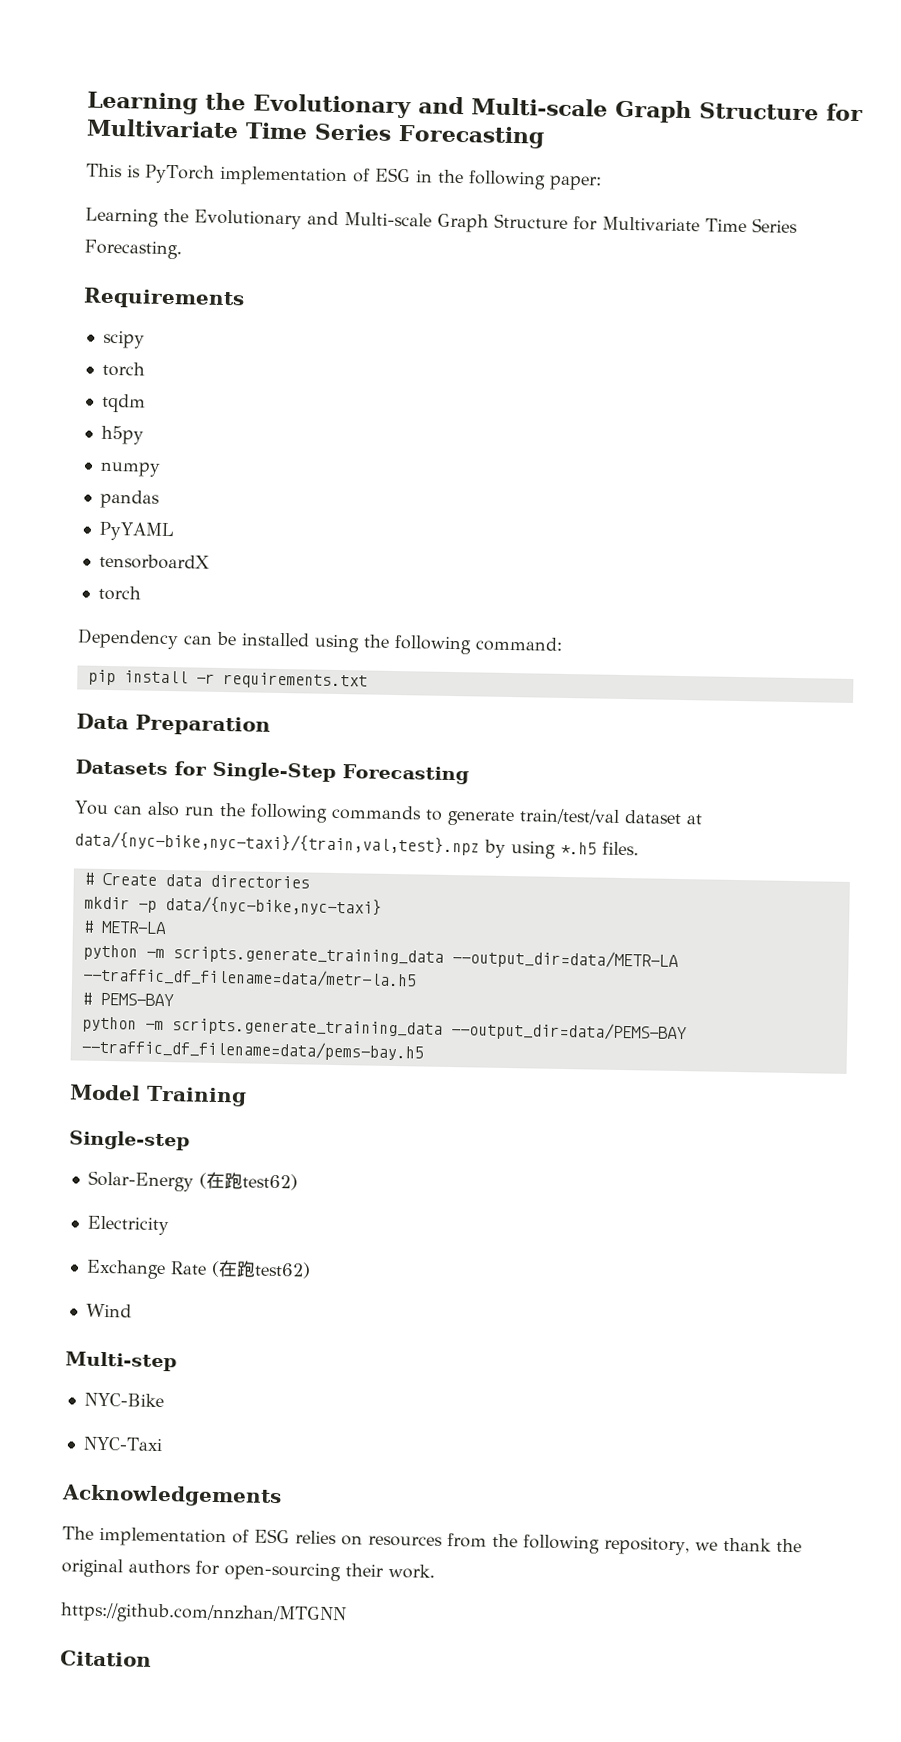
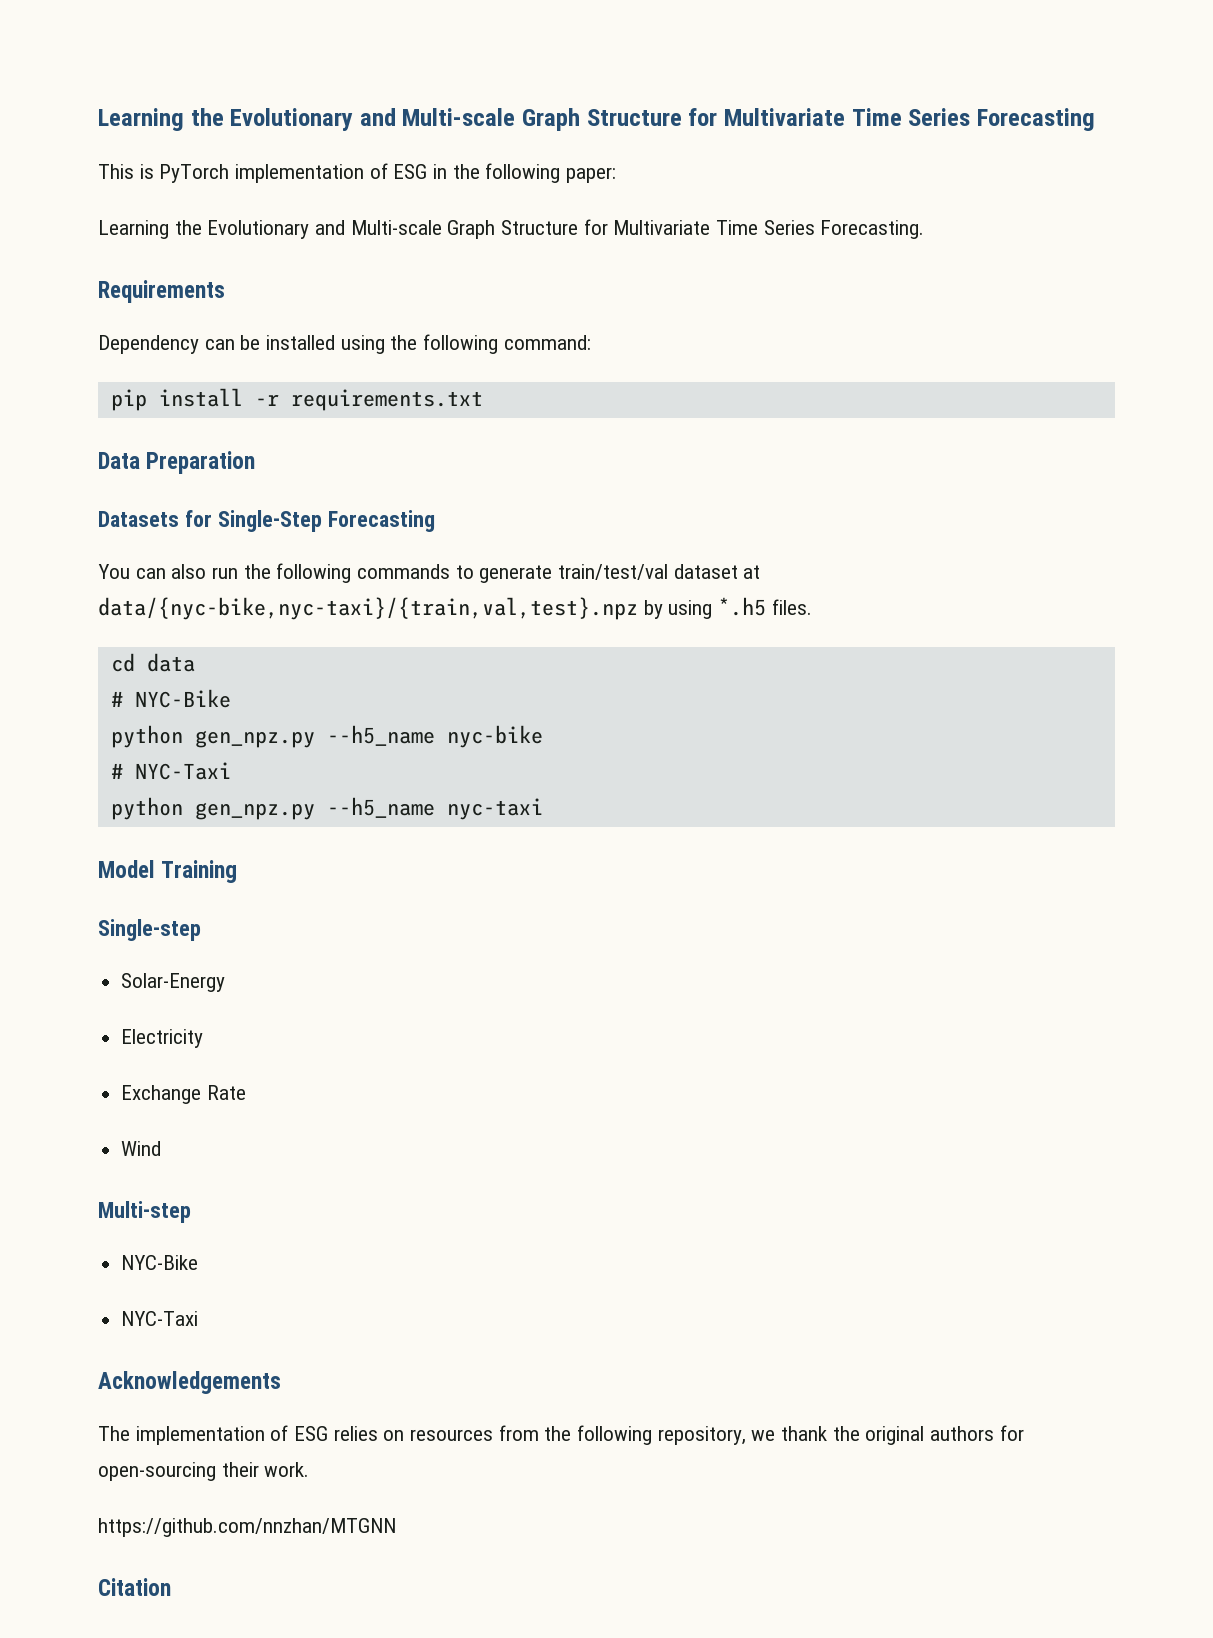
[102,330,145,349] [101,361,145,377] [100,393,146,413] [100,425,144,445] [99,461,161,477] [99,489,160,509] [98,521,175,542] [98,553,210,570] [97,585,141,601] // scipy // torch // tqdm // h5py // numpy // pandas // PyYAML // tensorboardX // torch -> (225, 291) none
[83,872,157,886] # Create -> [110,653,135,672] cd
[209,874,310,889] [83,896,382,916] [82,920,167,935] [82,944,679,970] [81,966,417,989] [81,992,174,1007] [81,1016,687,1043] [80,1038,424,1062] directories // mkdir -p data/{nyc-bike,nyc-taxi} // # METR-LA // python -m scripts.generate_training_data --output_dir=data/METR-LA --traffic_df_filename=data/metr-la.h5 // # PEMS-BAY // python -m scripts.generate_training_data --output_dir=data/PEMS-BAY --traffic_df_filename=data/pems-bay.h5 -> [110,689,231,708] [110,725,543,748] [110,762,231,780] [110,797,543,820] // # NYC-Bike // python gen_npz.py --h5_name nyc-bike // # NYC-Taxi // python gen_npz.py --h5_name nyc-taxi
[198,1171,298,1191] (在跑test62) -> (226, 982) none
[210,1260,311,1279] (在跑test62) -> (246, 1092) none

